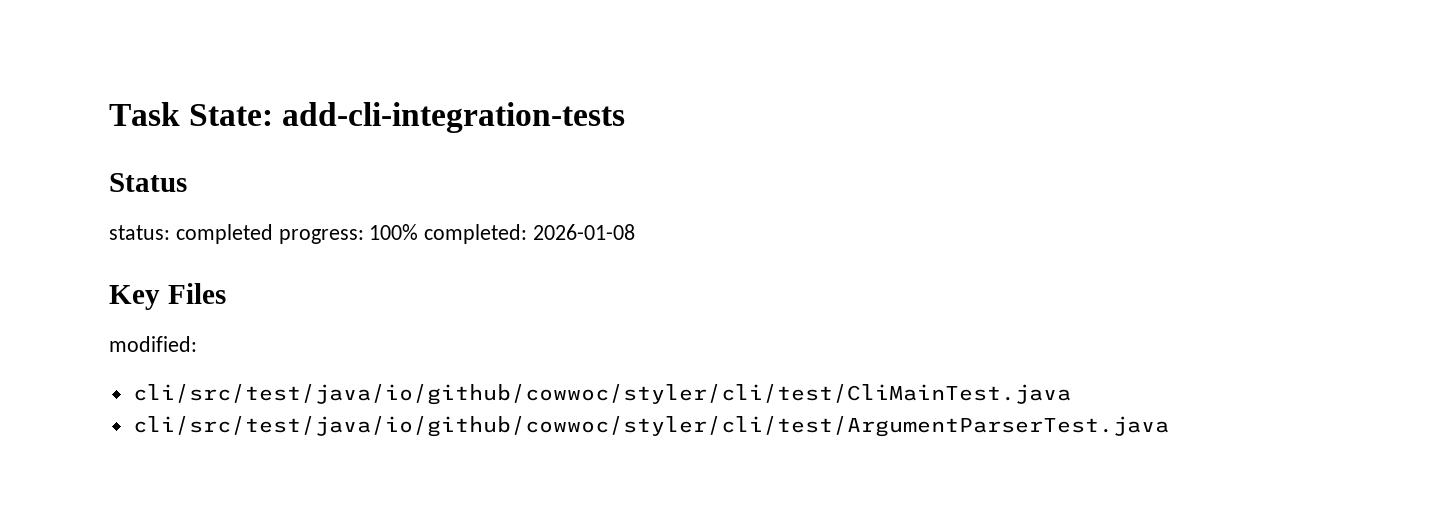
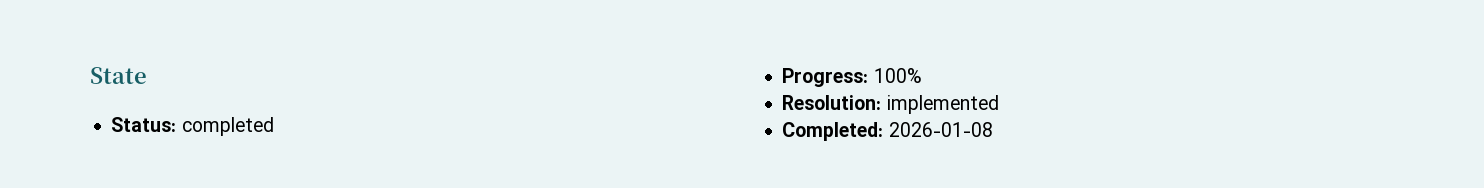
[109,102,626,133] [109,173,187,192] [109,224,636,244] [109,283,226,310] [109,336,197,352] [132,384,1071,405] [132,416,1169,437] Task State: add-cli-integration-tests // Status // status: completed progress: 100% completed: 2026-01-08 // Key Files // modified: // cli/src/test/java/io/github/cowwoc/styler/cli/test/CliMainTest.java // cli/src/test/java/io/github/cowwoc/styler/cli/test/ArgumentParserTest.java -> [90,67,147,84] [111,117,274,136] [782,68,922,87] [782,95,999,114] [782,122,993,141] State // Status: completed // Progress: 100% // Resolution: implemented // Completed: 2026-01-08

